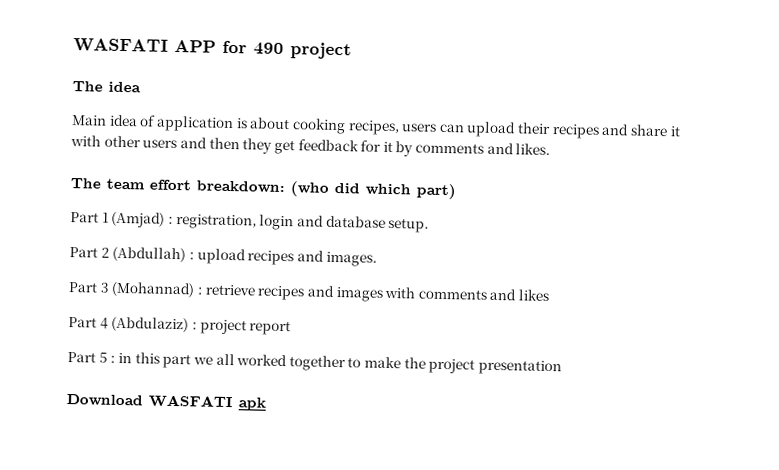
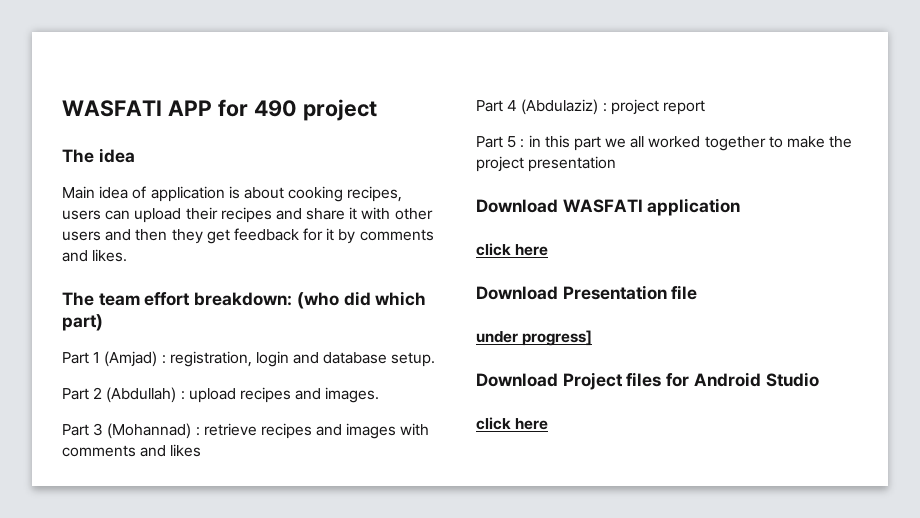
[238,397,266,411] apk -> [647,198,741,216] [476,243,549,256] [476,285,698,300] [476,330,593,346] [476,372,819,390] [476,417,549,430] application // click here // Download Presentation file // under progress] // Download Project files for Android Studio // click here

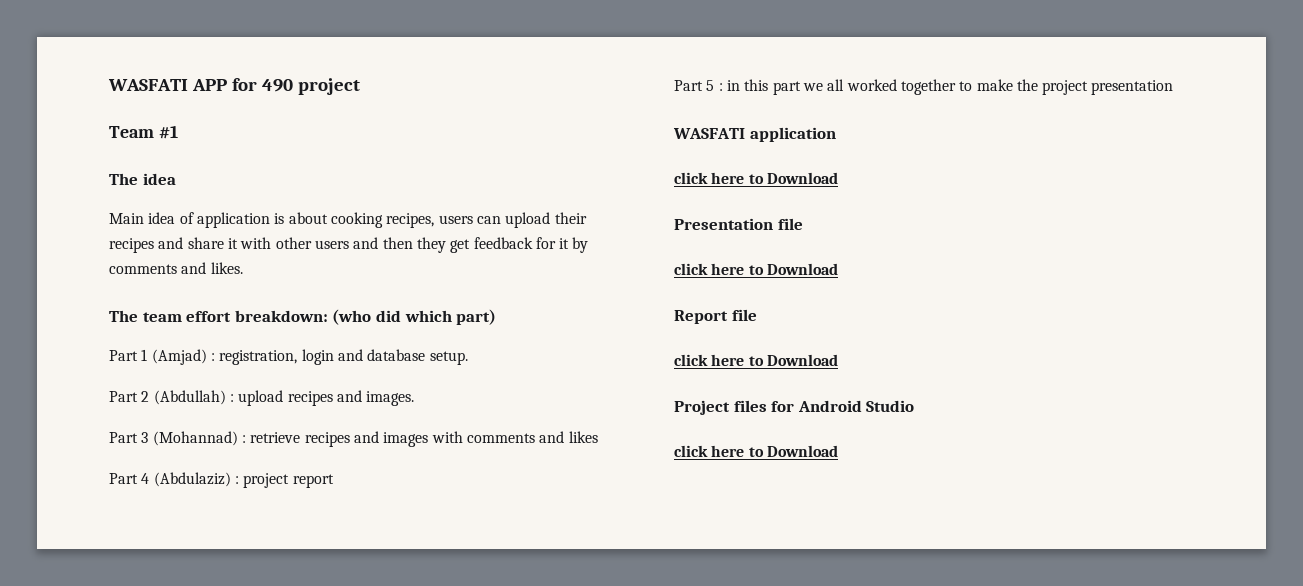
(377, 110) none -> [109,125,178,139] // Team #1
[476,199,558,213] Download -> (1174, 87) none
[476,286,558,300] // Download -> [748,172,838,184] to Download //
[476,330,593,346] [476,373,558,387] under progress] // Download -> [674,263,838,275] [674,309,757,324] [674,354,838,366] click here to Download // Report file // click here to Download //
(549, 424) none -> [748,445,838,457] to Download

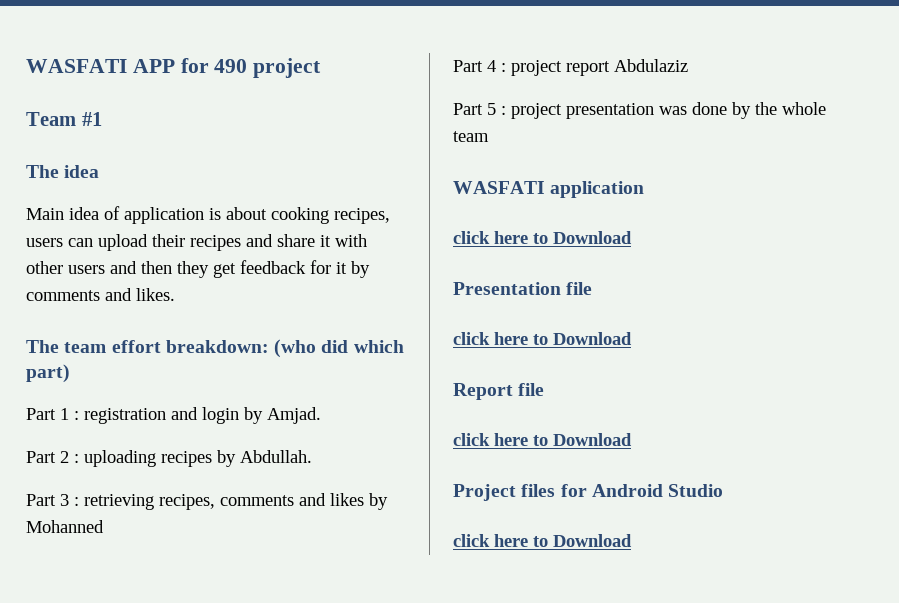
[151,349,468,365] [109,390,415,406] [109,431,463,447] (Amjad) : registration, login and database setup. // Part 2 (Abdullah) : upload recipes and images. // Part 3 (Mohannad) : retrieve recipes and images with -> [74,407,321,424] [26,450,312,467] [26,494,215,510] : registration and login by Amjad. // Part 2 : uploading recipes by Abdullah. // Part 3 : retrieving recipes,
(598, 437) none -> [369,493,388,510] [26,520,104,533] by Mohanned
[153,472,231,487] (Abdulaziz) -> (496, 66) none
(334, 481) none -> [614,59,688,72] Abdulaziz
[726,79,1174,95] in this part we all worked together to make the project presentation -> [511,102,826,119] [453,131,489,142] project presentation was done by the whole team

